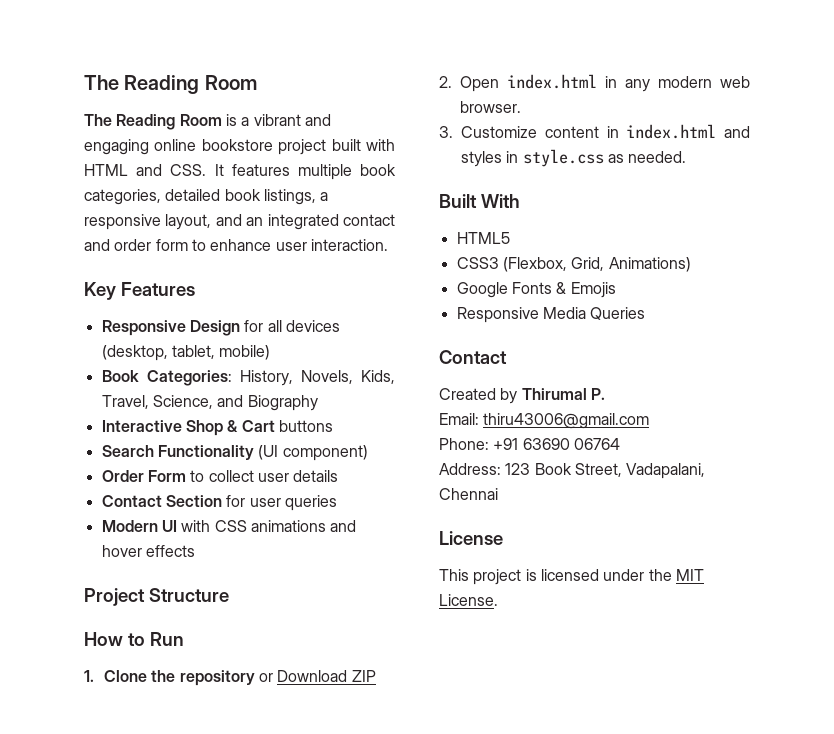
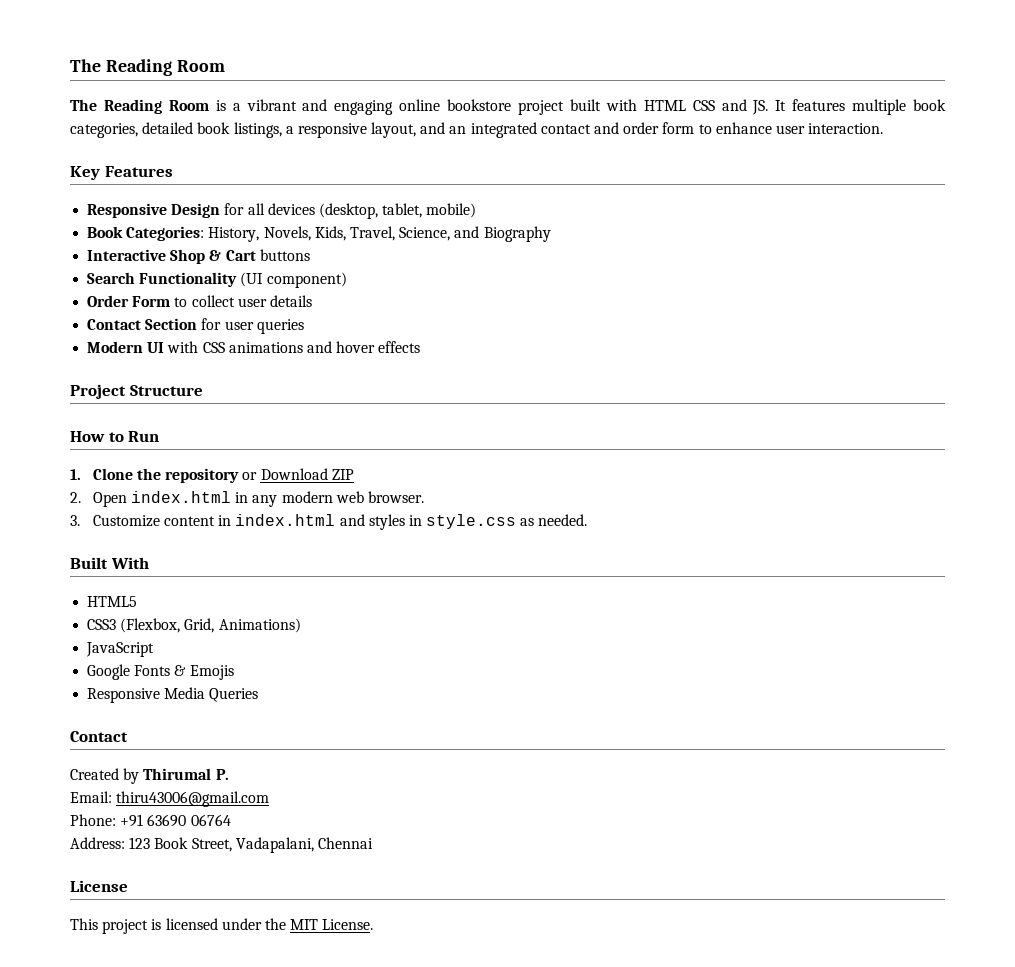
[136,164,207,176] and CSS. -> [692,99,769,115] CSS and JS.
(691, 264) none -> [86,642,155,657] // JavaScript

